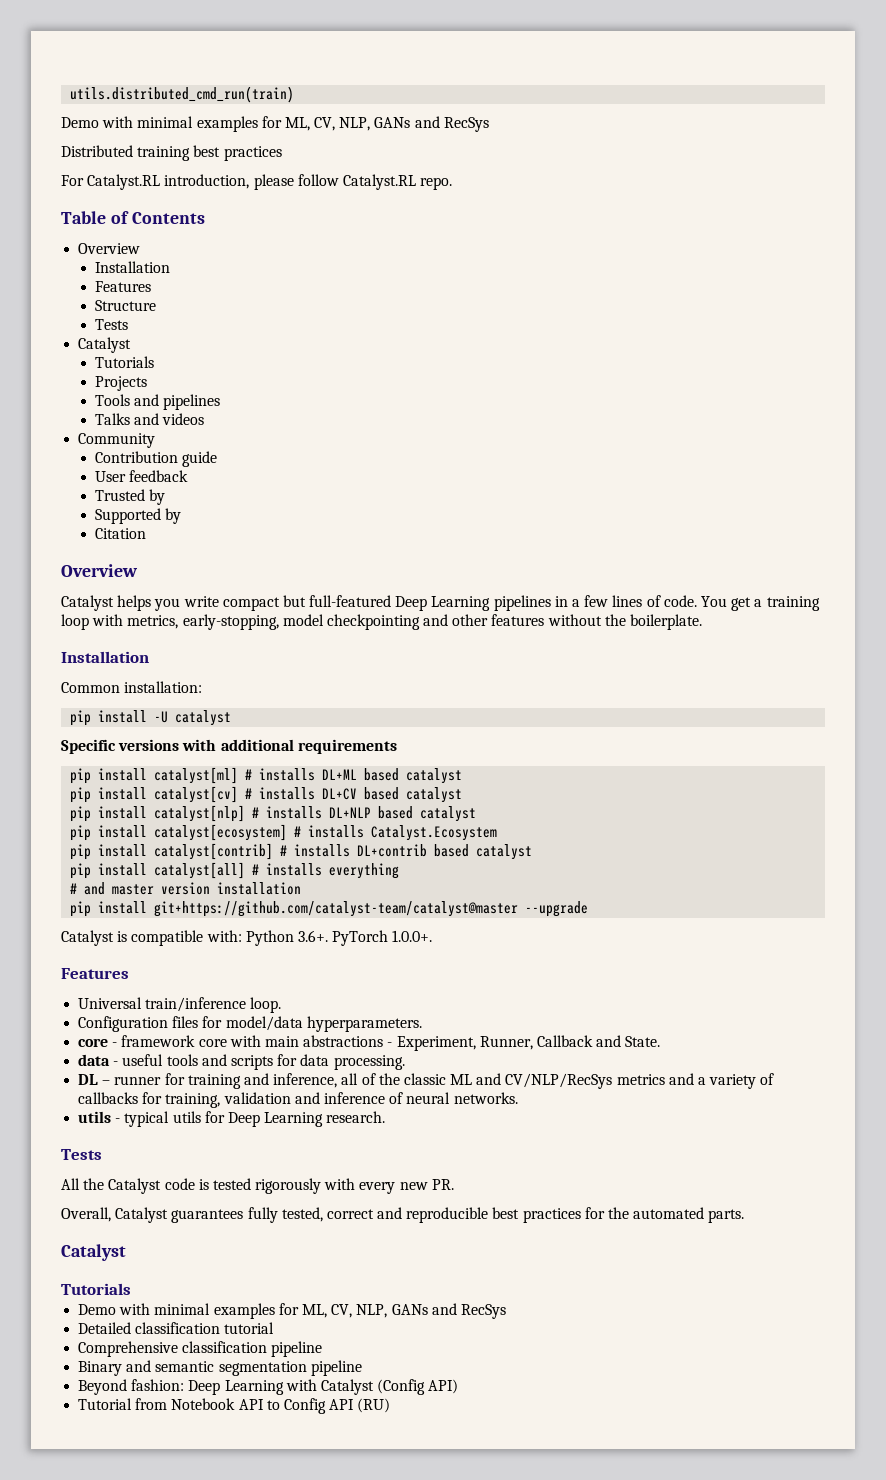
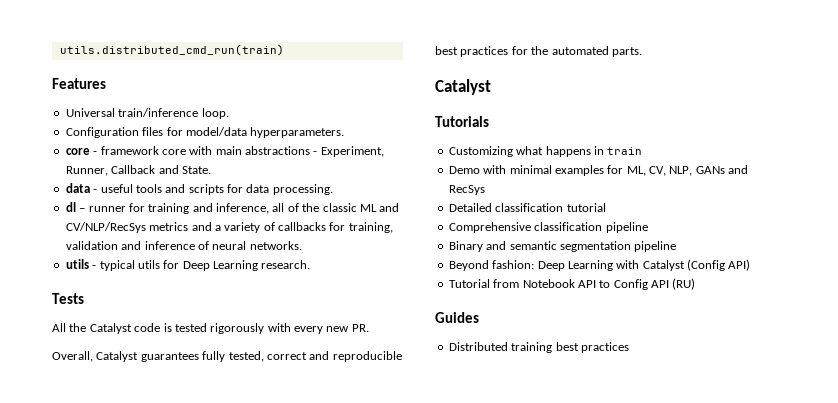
[61,116,489,132] [61,145,282,161] [61,174,453,190] [61,211,205,224] [78,243,141,254] [95,261,171,273] [95,281,152,292] [95,300,157,311] [95,319,129,330] [78,337,132,353] [95,356,155,368] [95,376,148,391] [95,394,221,410] [95,413,205,425] [78,433,156,448] [95,451,218,467] [95,470,189,482] [95,489,166,505] [95,508,182,524] [95,528,147,539] [61,564,138,577] [61,595,820,611] [61,614,703,630] [61,651,149,663] [61,681,203,693] [70,710,232,726] [61,739,397,754] [70,767,463,784] [70,786,463,803] [70,805,477,822] [70,824,498,841] [70,843,533,860] [70,862,400,879] [70,882,302,895] [70,901,589,917] [61,930,433,946] // Demo with minimal examples for ML, CV, NLP, GANs and RecSys // Distributed training best practices // For Catalyst.RL introduction, please follow Catalyst.RL repo. // Table of Contents // Overview // Installation // Features // Structure // Tests // Catalyst // Tutorials // Projects // Tools and pipelines // Talks and videos // Community // Contribution guide // User feedback // Trusted by // Supported by // Citation // Overview // Catalyst helps you write compact but full-featured Deep Learning pipelines in a few lines of code. You get a training loop with metrics, early-stopping, model checkpointing and other features without the boilerplate. // Installation // Common installation: // pip install -U catalyst // Specific versions with additional requirements // pip install catalyst[ml] # installs DL+ML based catalyst // pip install catalyst[cv] # installs DL+CV based catalyst // pip install catalyst[nlp] # installs DL+NLP based catalyst // pip install catalyst[ecosystem] # installs Catalyst.Ecosystem // pip install catalyst[contrib] # installs DL+contrib based catalyst // pip install catalyst[all] # installs everything // # and master version installation // pip install git+https://github.com/catalyst-team/catalyst@master --upgrade // Catalyst is compatible with: Python 3.6+. PyTorch 1.0.0+. -> (284, 50) none
[78,1074,99,1085] DL -> [65,202,76,212] dl
(131, 1289) none -> [448,146,643,157] // Customizing what happens in train
(391, 1405) none -> [435,312,479,323] [448,342,629,353] // Guides // Distributed training best practices

